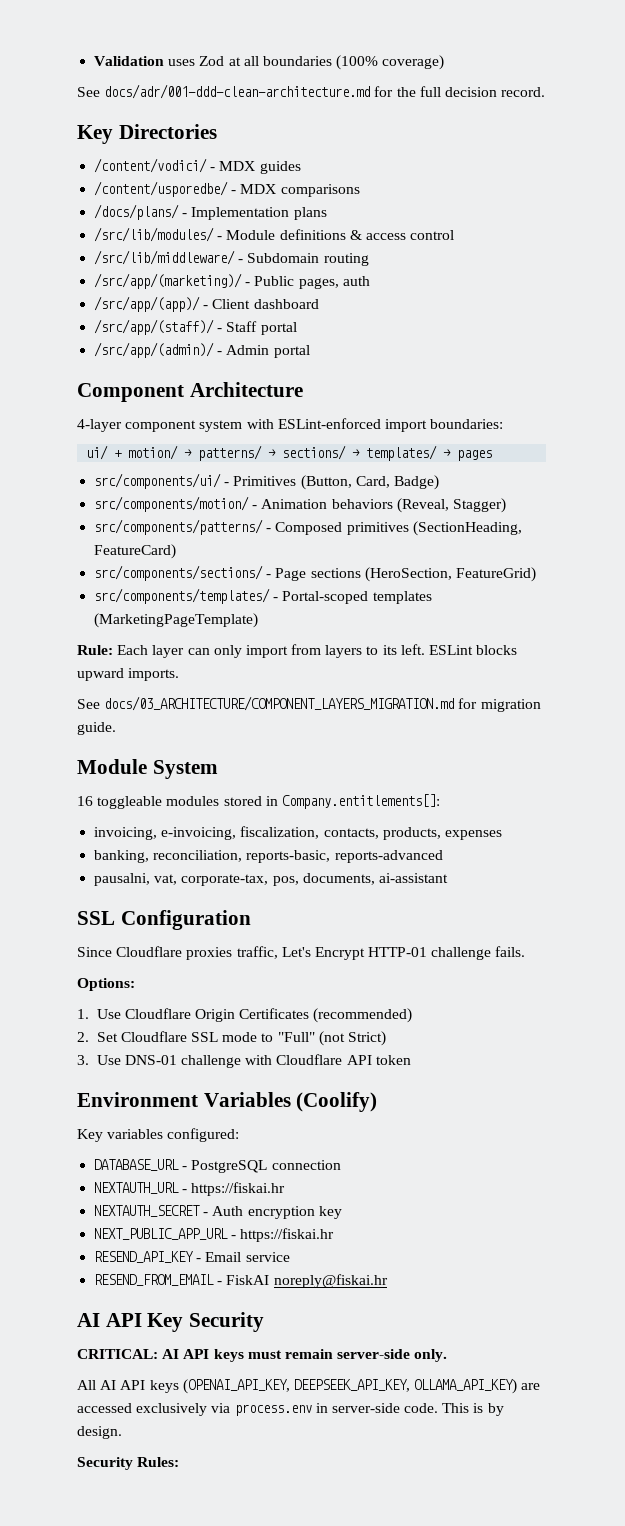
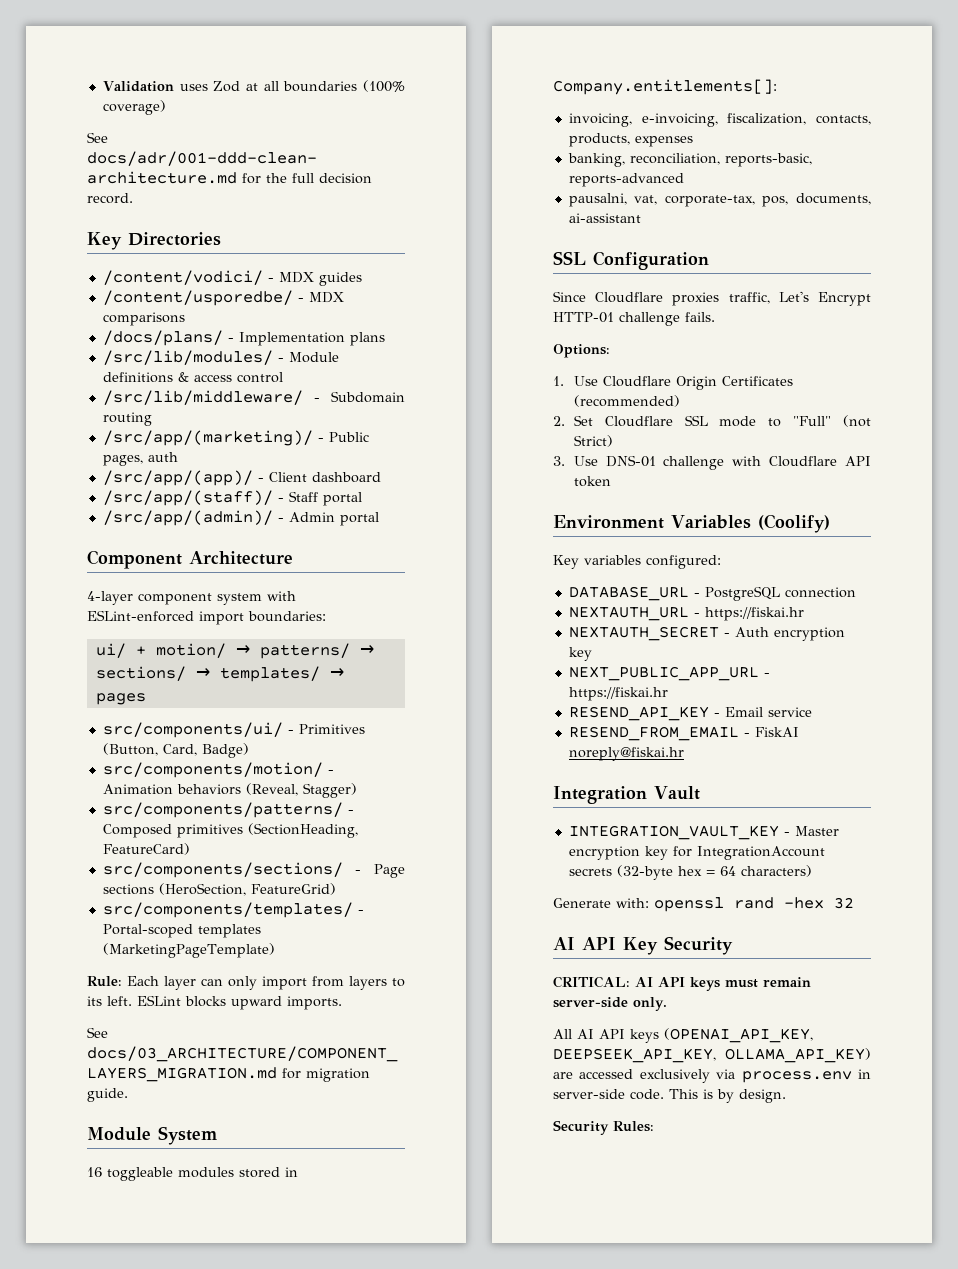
(388, 1281) none -> [553,786,700,804] [568,825,839,840] [568,846,825,860] [568,865,812,880] [553,897,854,912] // Integration Vault // INTEGRATION_VAULT_KEY - Master encryption key for IntegrationAccount secrets (32-byte hex = 64 characters) // Generate with: openssl rand -hex 32

